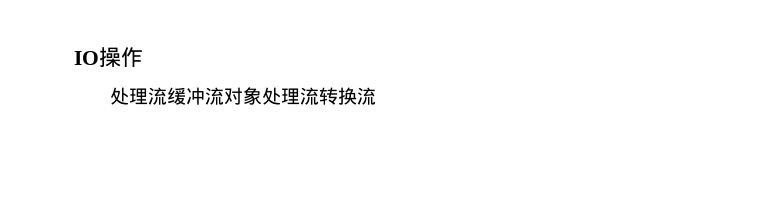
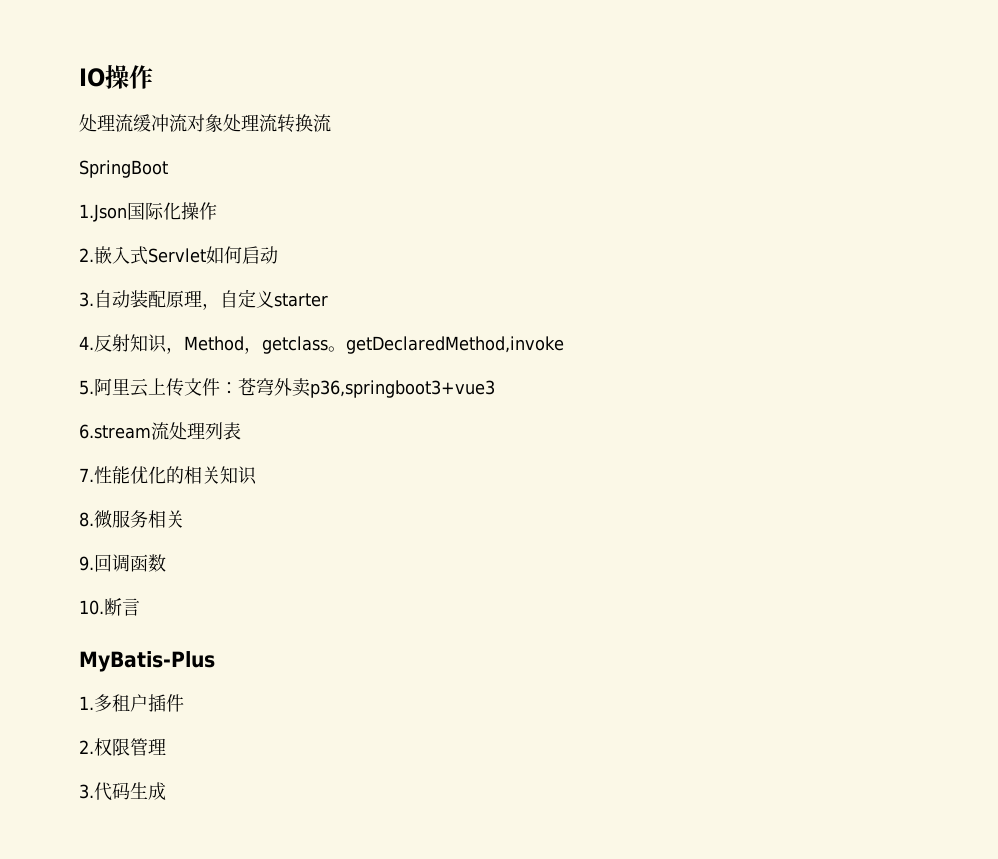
(377, 96) none -> [79,160,168,178] [79,202,217,222] [79,246,278,265] [79,289,328,310] [79,334,564,354] [79,378,495,398] [79,422,241,440] [79,466,257,485] [79,510,184,528] [79,554,166,572] [79,598,140,616] [79,651,215,672] [79,694,184,712] [79,738,166,756] [79,782,166,801] // SpringBoot // 1.Json国际化操作 // 2.嵌入式Servlet如何启动 // 3.自动装配原理，自定义starter // 4.反射知识，Method，getclass。getDeclaredMethod,invoke // 5.阿里云上传文件：苍穹外卖p36,springboot3+vue3 // 6.stream流处理列表 // 7.性能优化的相关知识 // 8.微服务相关 // 9.回调函数 // 10.断言 // MyBatis-Plus // 1.多租户插件 // 2.权限管理 // 3.代码生成

